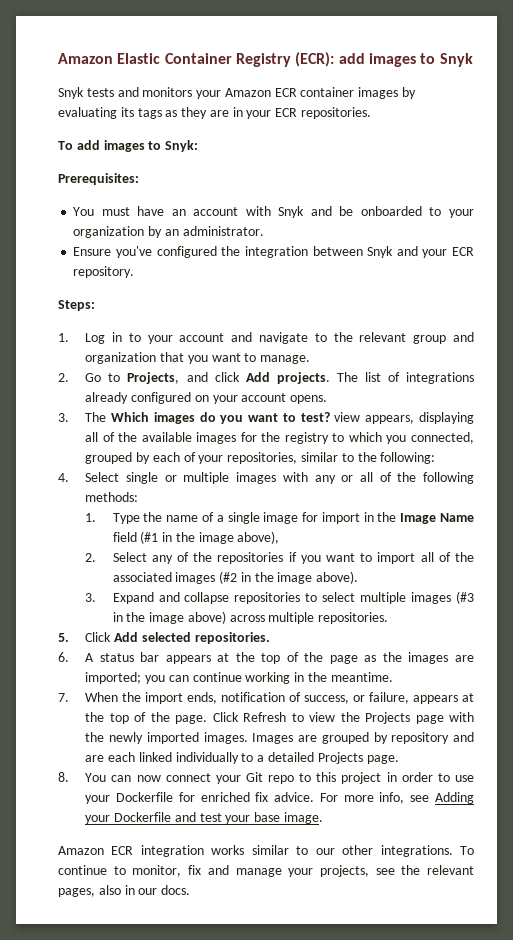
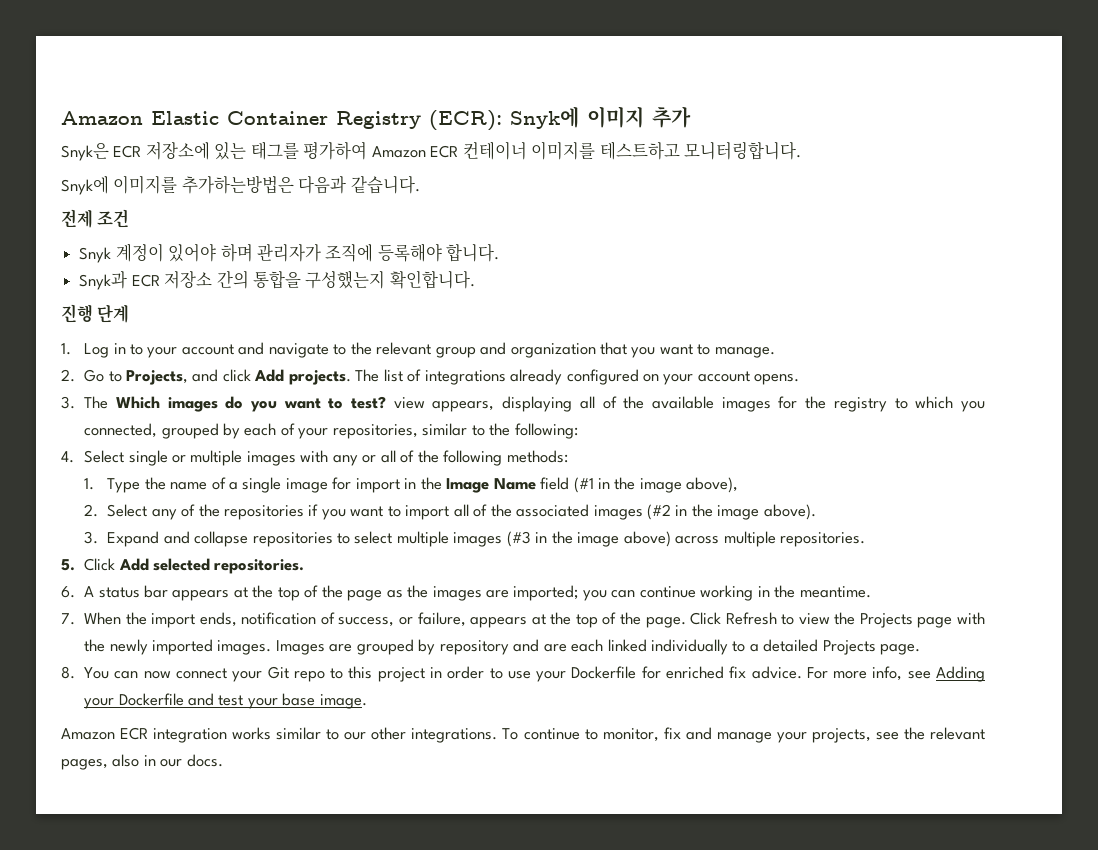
[338,53,473,67] [58,87,417,99] [58,107,372,119] [58,140,199,152] [58,173,139,185] [73,206,474,218] [73,226,264,238] [73,246,474,258] [73,266,135,278] [58,300,95,311] add images to Snyk // Snyk tests and monitors your Amazon ECR container images by evaluating its tags as they are in your ECR repositories. // To add images to Snyk: // Prerequisites: // You must have an account with Snyk and be onboarded to your organization by an administrator. // Ensure you've configured the integration between Snyk and your ECR repository. // Steps: -> [510,106,691,129] [61,141,802,161] [61,175,420,195] [61,209,130,228] [79,243,500,263] [79,270,475,290] [61,304,130,323] Snyk에 이미지 추가 // Snyk은 ECR 저장소에 있는 태그를 평가하여 Amazon ECR 컨테이너 이미지를 테스트하고 모니터링합니다. // Snyk에 이미지를 추가하는방법은 다음과 같습니다. // 전제 조건 // Snyk 계정이 있어야 하며 관리자가 조직에 등록해야 합니다. // Snyk과 ECR 저장소 간의 통합을 구성했는지 확인합니다. // 진행 단계

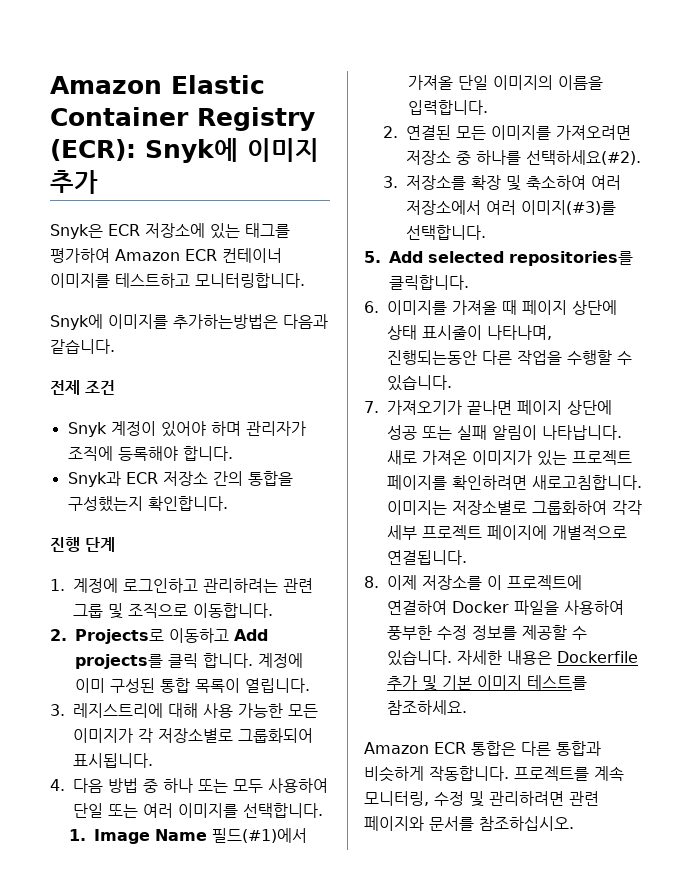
[84,342,775,358] [61,369,800,385] [61,396,985,412] [84,423,578,439] [61,450,568,466] [84,477,739,493] [84,504,816,520] [84,531,866,547] Log in to your account and navigate to the relevant group and organization that you want to manage. // 2. Go to Projects, and click Add projects. The list of integrations already configured on your account opens. // 3. The Which images do you want to test? view appears, displaying all of the available images for the registry to which you connected, grouped by each of your repositories, similar to the following: // 4. Select single or multiple images with any or all of the following methods: // 1. Type the name of a single image for import in the Image Name field (#1 in the image above), // 2. Select any of the repositories if you want to import all of the associated images (#2 in the image above). // 3. Expand and collapse repositories to select multiple images (#3 in the image above) across multiple repositories. -> [73,578,313,593] [73,603,273,619] [50,628,268,644] [75,653,303,669] [75,678,310,693] [50,703,318,718] [73,728,313,743] [73,753,153,768] [50,778,328,793] [73,803,323,818] [68,828,307,844] [407,75,603,90] [407,100,488,115] [382,125,631,140] [405,150,641,165] [382,175,621,191] [405,200,616,215] [405,225,486,240] 계정에 로그인하고 관리하려는 관련 그룹 및 조직으로 이동합니다. // 2. Projects로 이동하고 Add projects를 클릭 합니다. 계정에 이미 구성된 통합 목록이 열립니다. // 3. 레지스트리에 대해 사용 가능한 모든 이미지가 각 저장소별로 그룹화되어 표시됩니다. // 4. 다음 방법 중 하나 또는 모두 사용하여 단일 또는 여러 이미지를 선택합니다. // 1. Image Name 필드(#1)에서 가져올 단일 이미지의 이름을 입력합니다. // 2. 연결된 모든 이미지를 가져오려면 저장소 중 하나를 선택하세요(#2). // 3. 저장소를 확장 및 축소하여 여러 저장소에서 여러 이미지(#3)를 선택합니다.
[84,558,116,571] Click -> (381, 257) none
[214,559,305,574] repositories. -> [509,251,633,266] [389,275,469,290] repositories를 클릭합니다.
[84,585,871,601] [61,612,985,628] [84,639,921,655] [61,666,985,682] [84,693,367,709] [61,727,985,743] [61,754,223,770] A status bar appears at the top of the page as the images are imported; you can continue working in the meantime. // 7. When the import ends, notification of success, or failure, appears at the top of the page. Click Refresh to view the Projects page with the newly imported images. Images are grouped by repository and are each linked individually to a detailed Projects page. // 8. You can now connect your Git repo to this project in order to use your Dockerfile for enriched fix advice. For more info, see Adding your Dockerfile and test your base image. // Amazon ECR integration works similar to our other integrations. To continue to monitor, fix and manage your projects, see the relevant pages, also in our docs. -> [387,300,617,315] [387,325,552,340] [387,350,632,365] [387,375,452,391] [364,400,612,415] [387,425,622,440] [387,450,632,466] [387,475,642,490] [387,500,642,515] [387,525,627,540] [387,550,467,565] [364,575,582,590] [387,600,624,615] [387,625,587,640] [387,650,638,666] [387,675,587,691] [387,700,467,715] [364,741,601,756] [364,766,624,782] [364,791,599,807] [364,816,574,831] 이미지를 가져올 때 페이지 상단에 상태 표시줄이 나타나며, 진행되는동안 다른 작업을 수행할 수 있습니다. // 7. 가져오기가 끝나면 페이지 상단에 성공 또는 실패 알림이 나타납니다. 새로 가져온 이미지가 있는 프로젝트 페이지를 확인하려면 새로고침합니다. 이미지는 저장소별로 그룹화하여 각각 세부 프로젝트 페이지에 개별적으로 연결됩니다. // 8. 이제 저장소를 이 프로젝트에 연결하여 Docker 파일을 사용하여 풍부한 수정 정보를 제공할 수 있습니다. 자세한 내용은 Dockerfile 추가 및 기본 이미지 테스트를 참조하세요. // Amazon ECR 통합은 다른 통합과 비슷하게 작동합니다. 프로젝트를 계속 모니터링, 수정 및 관리하려면 관련 페이지와 문서를 참조하십시오.

